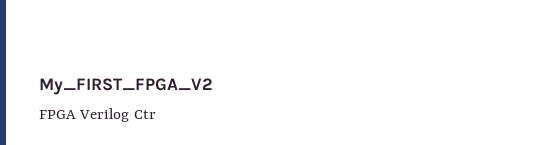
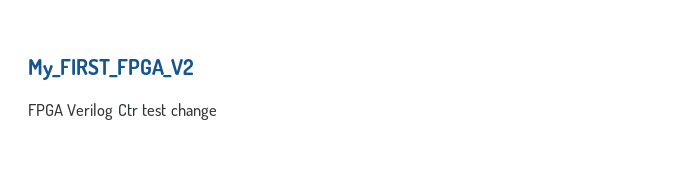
(156, 114) none -> [142,103,217,120] test change

